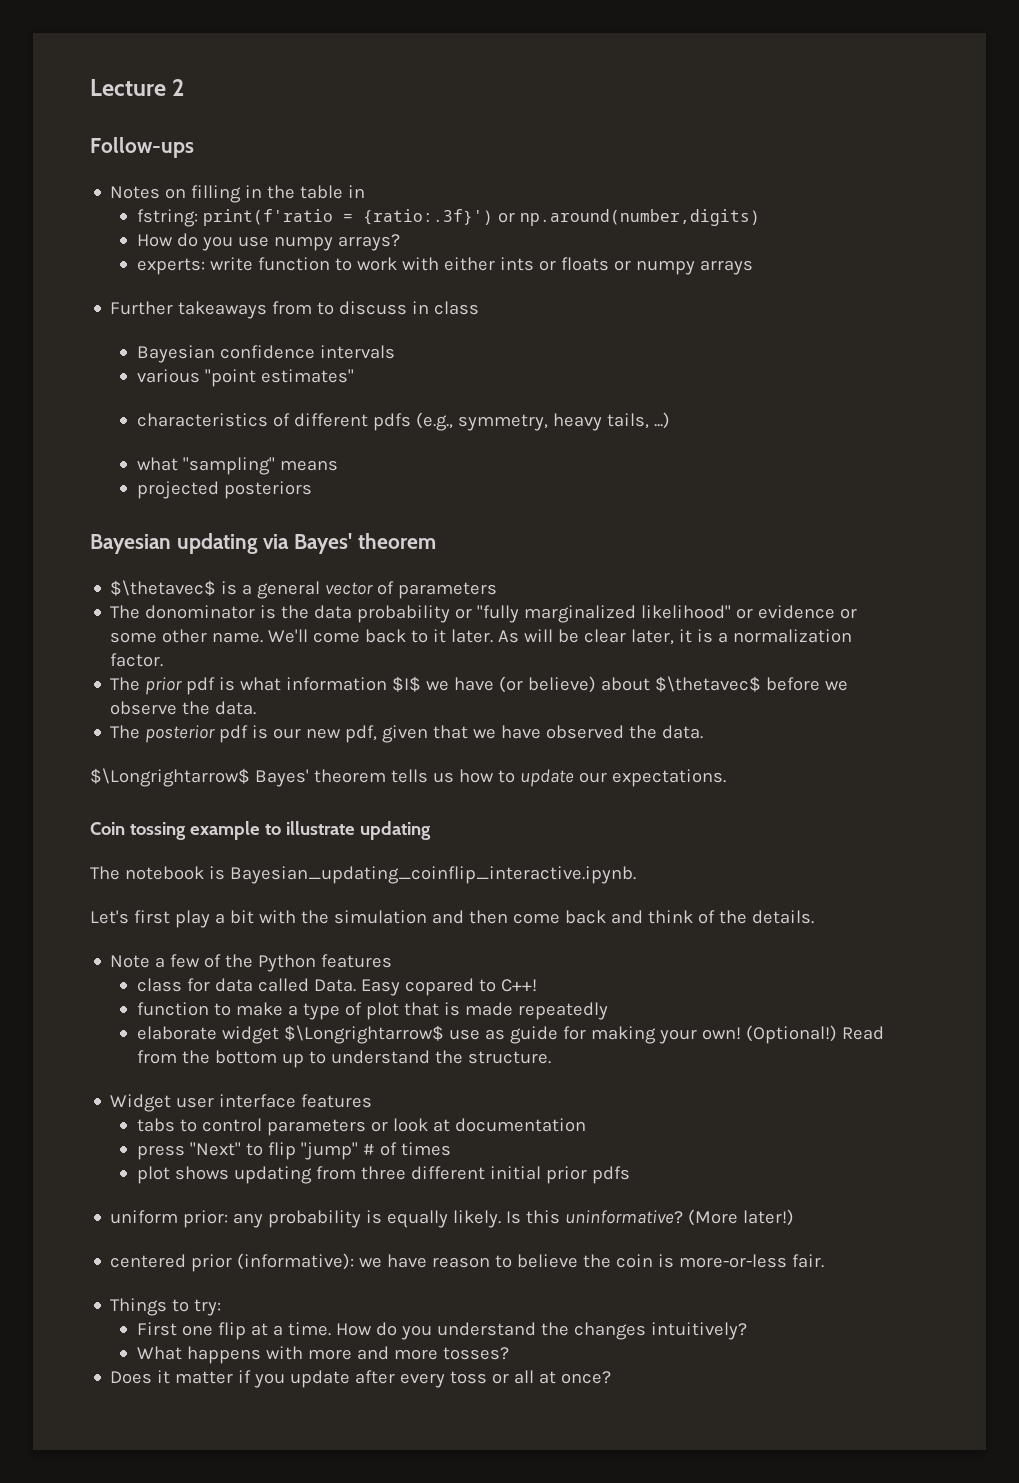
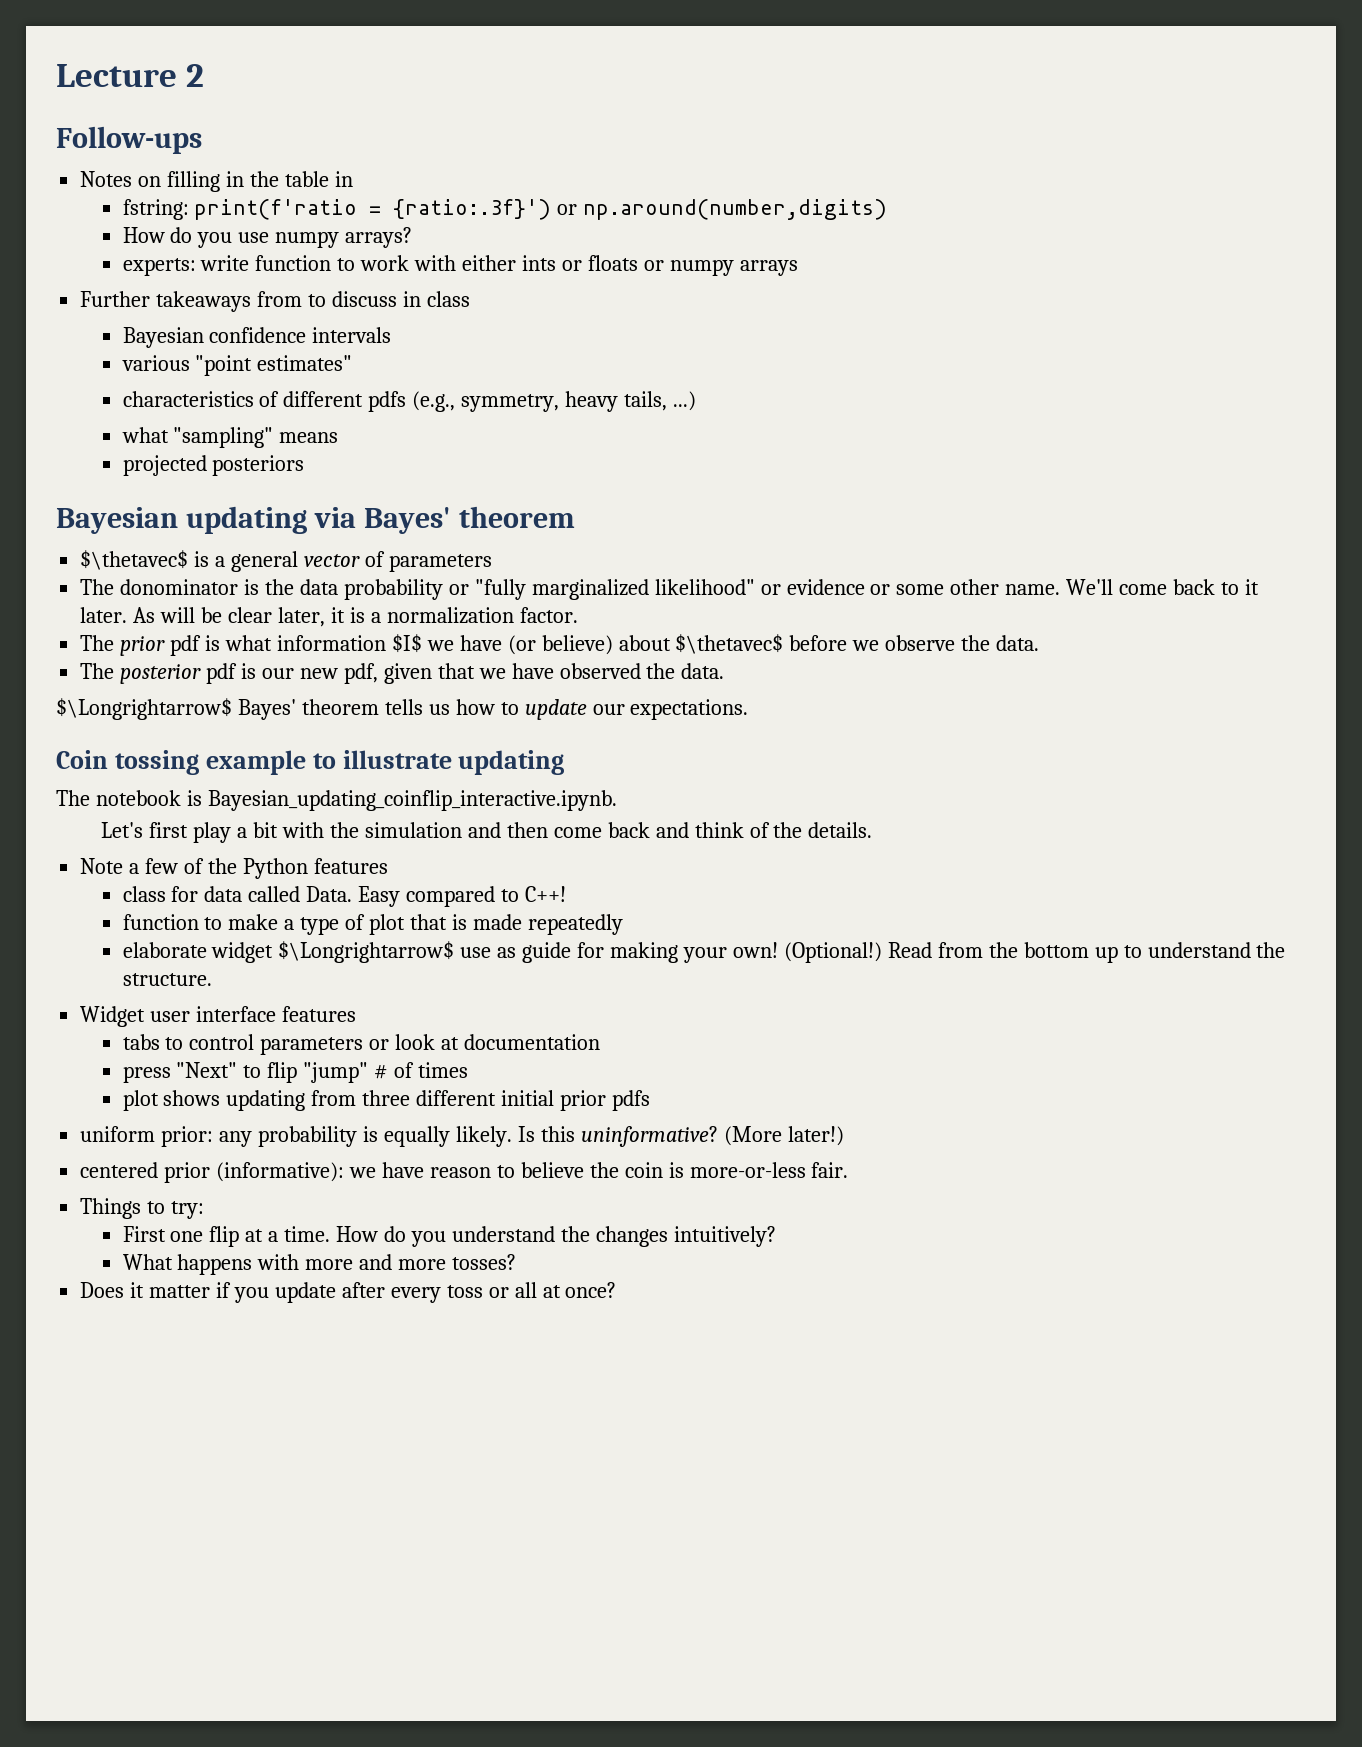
[405,978,475,996] copared -> [406,886,496,907] compared

